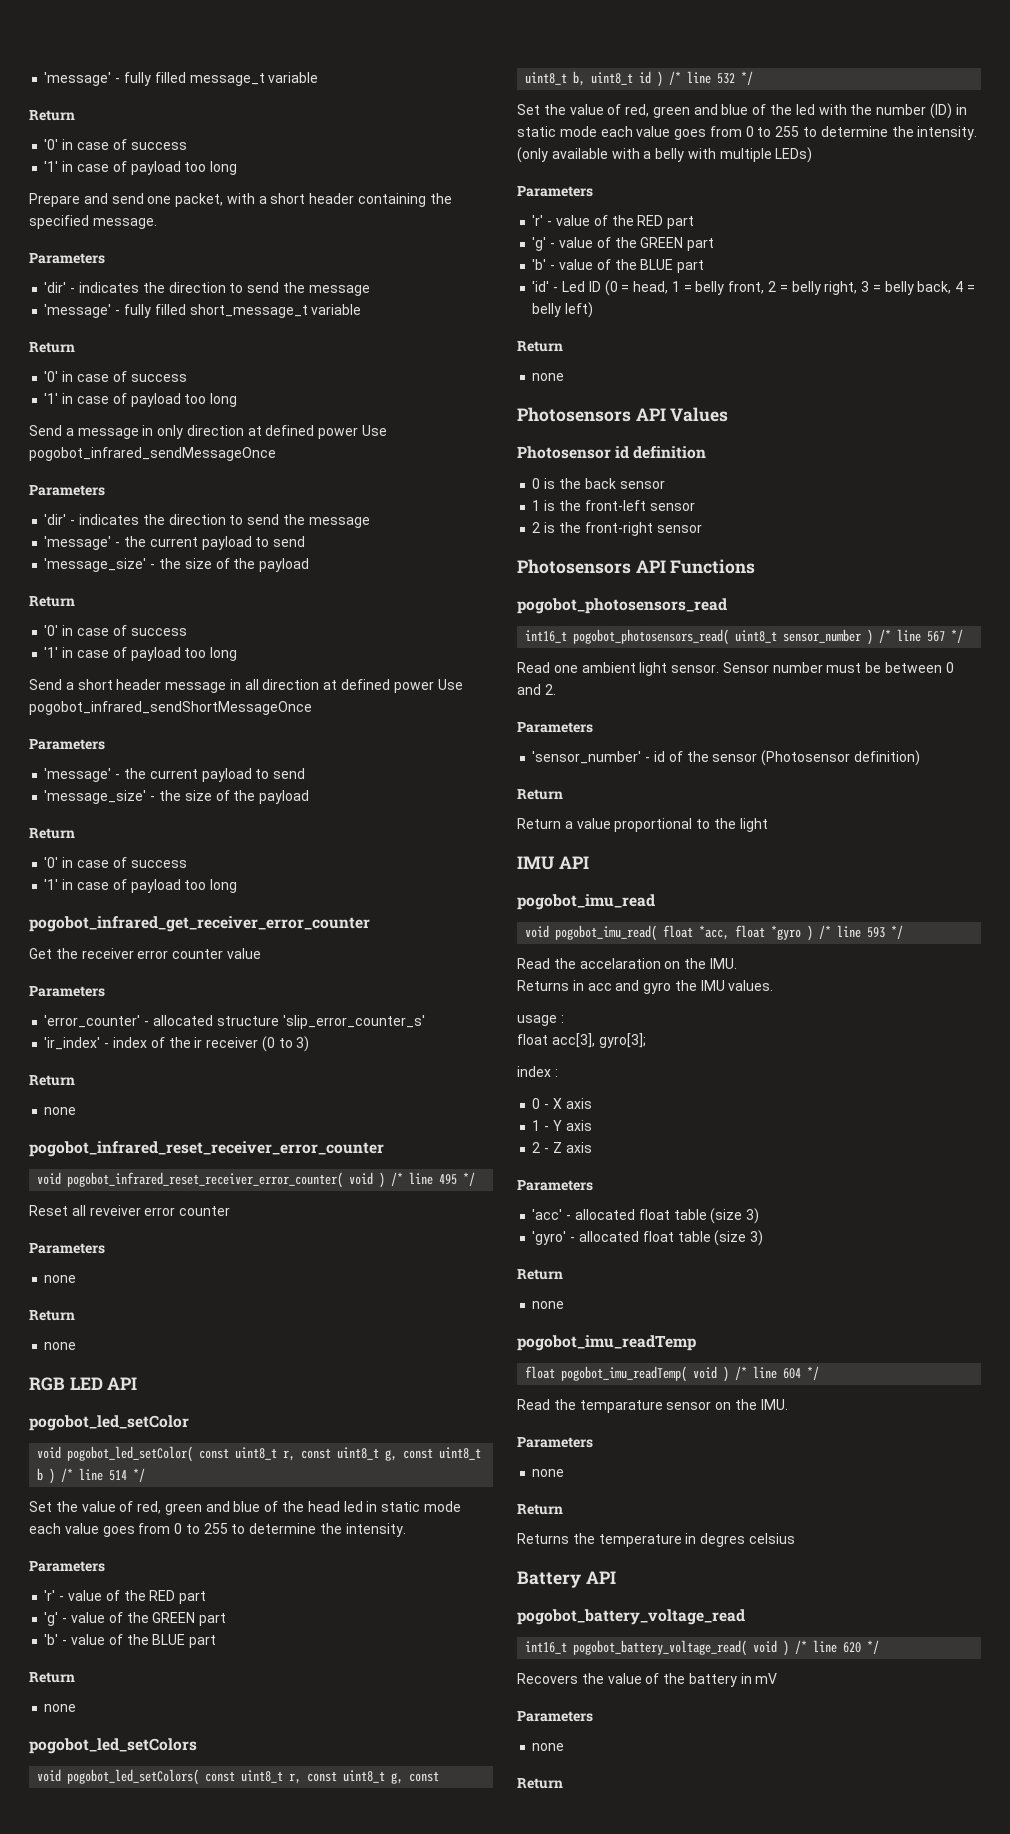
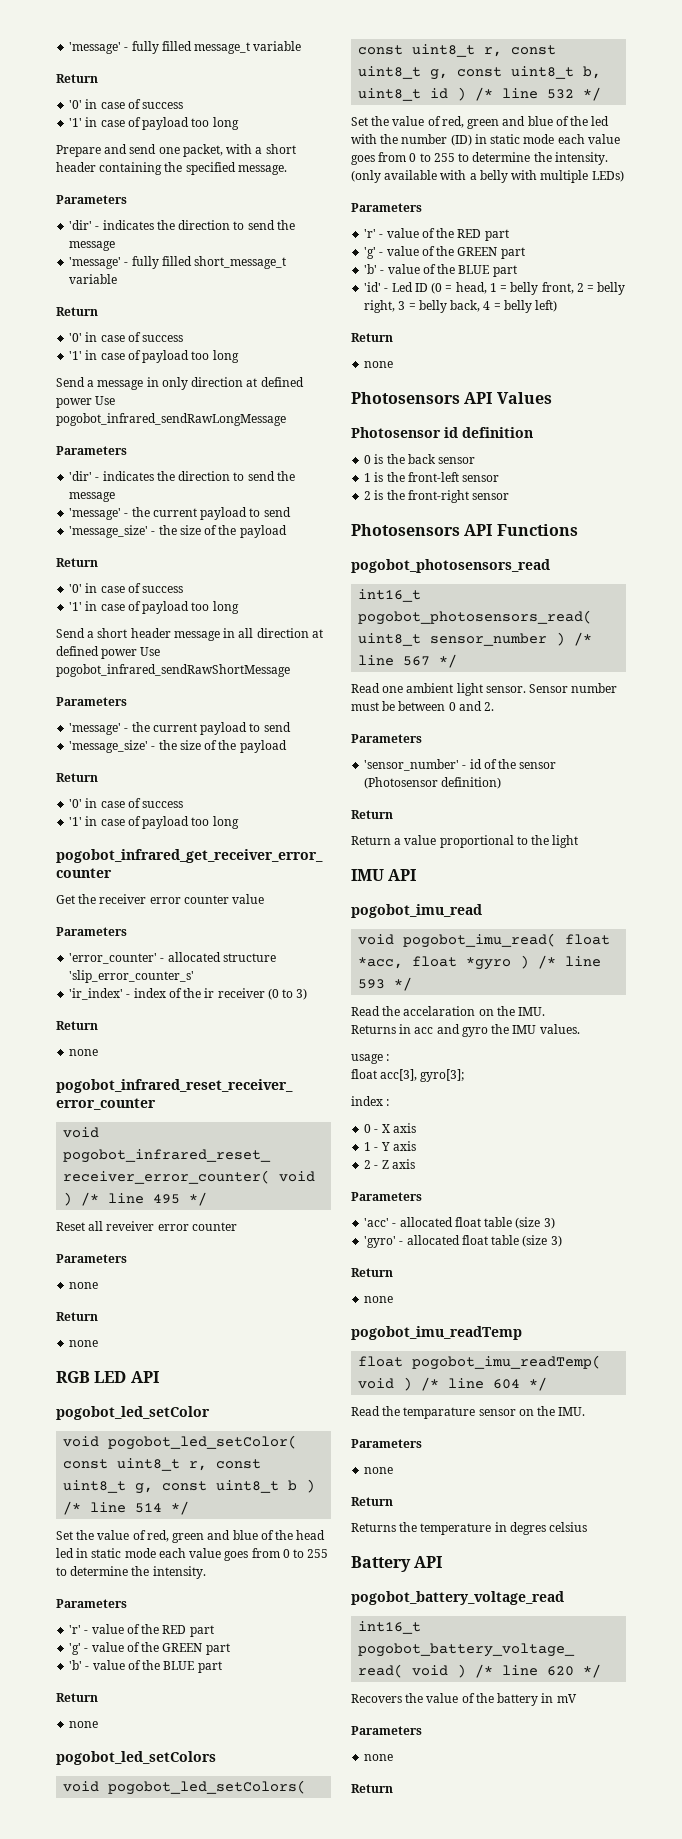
[29,447,276,461] pogobot_infrared_sendMessageOnce -> [56,413,286,426] pogobot_infrared_sendRawLongMessage
[29,701,312,715] pogobot_infrared_sendShortMessageOnce -> [56,664,290,677] pogobot_infrared_sendRawShortMessage

